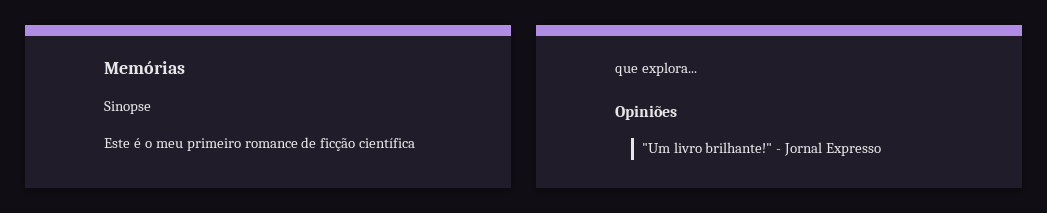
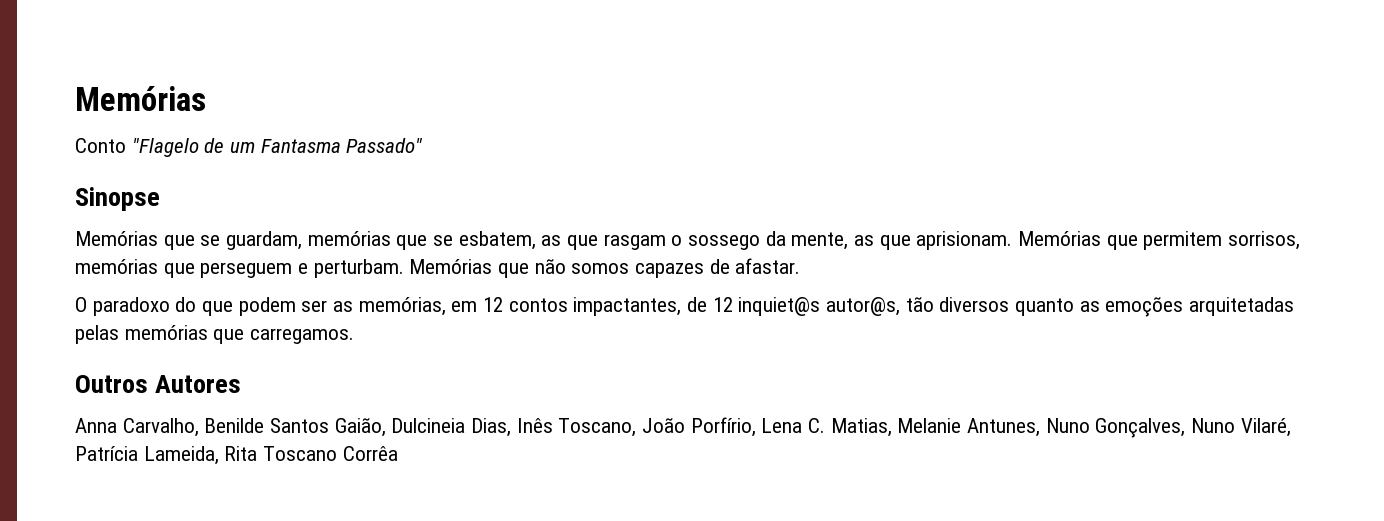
[104,101,151,114] [104,137,416,151] [615,62,697,76] [615,105,677,120] [641,142,882,156] Sinopse // Este é o meu primeiro romance de ficção científica que explora... // Opiniões // "Um livro brilhante!" - Jornal Expresso -> [75,138,423,157] [75,187,160,211] [75,231,1301,250] [75,258,801,278] [75,297,1295,317] [75,325,355,344] [75,375,242,393] [75,417,1291,438] [75,446,398,465] Conto "Flagelo de um Fantasma Passado" // Sinopse // Memórias que se guardam, memórias que se esbatem, as que rasgam o sossego da mente, as que aprisionam. Memórias que permitem sorrisos, memórias que perseguem e perturbam. Memórias que não somos capazes de afastar. // O paradoxo do que podem ser as memórias, em 12 contos impactantes, de 12 inquiet@s autor@s, tão diversos quanto as emoções arquitetadas pelas memórias que carregamos. // Outros Autores // Anna Carvalho, Benilde Santos Gaião, Dulcineia Dias, Inês Toscano, João Porfírio, Lena C. Matias, Melanie Antunes, Nuno Gonçalves, Nuno Vilaré, Patrícia Lameida, Rita Toscano Corrêa

